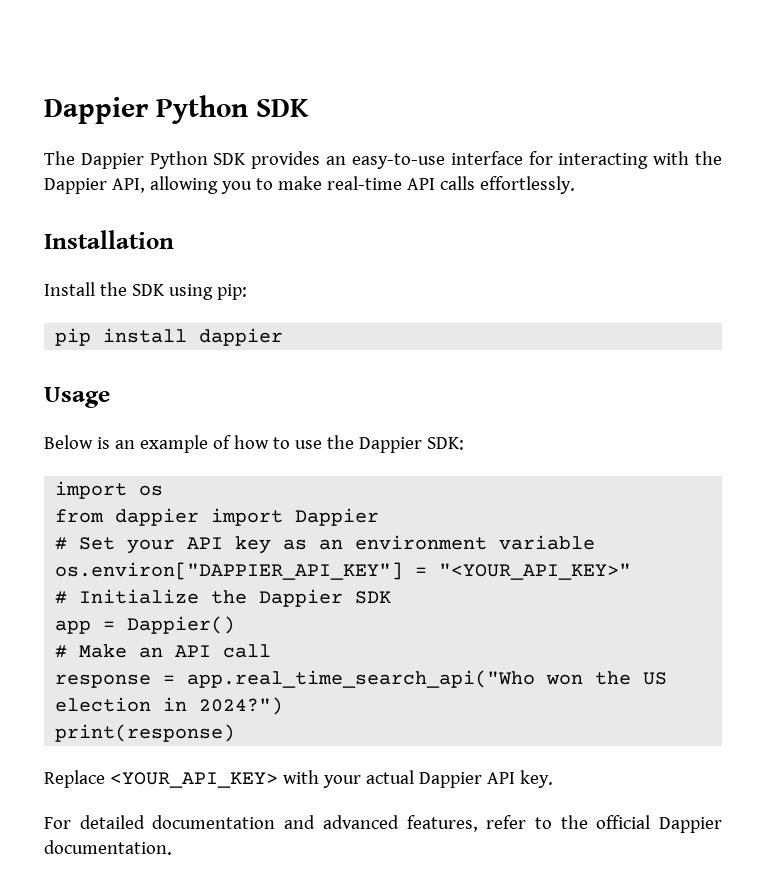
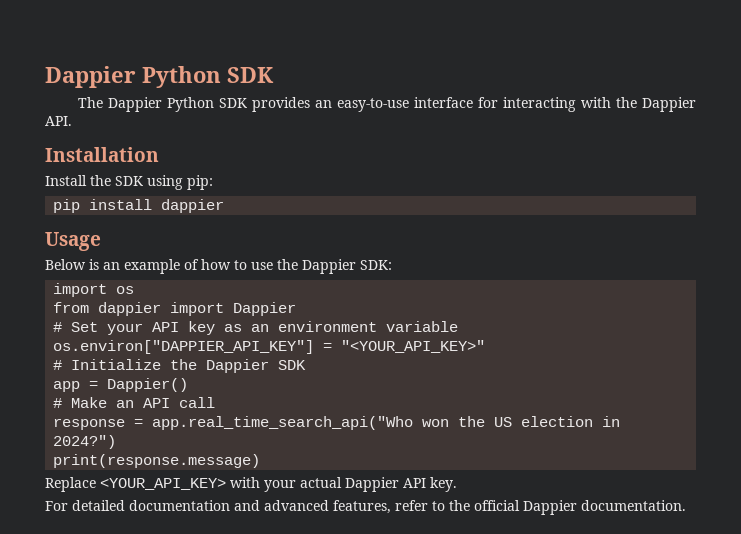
[111,176,575,194] API, allowing you to make real-time API calls effortlessly. -> [45,116,72,126] API.
[55,724,236,742] print(response) -> [53,454,261,468] print(response.message)

